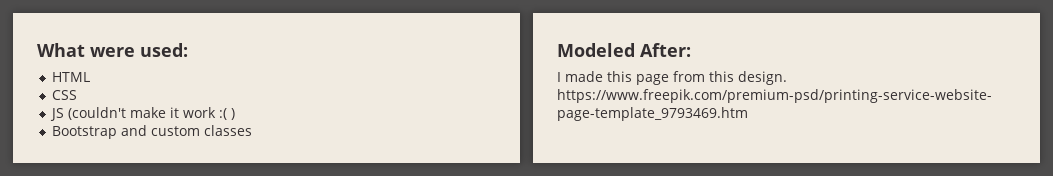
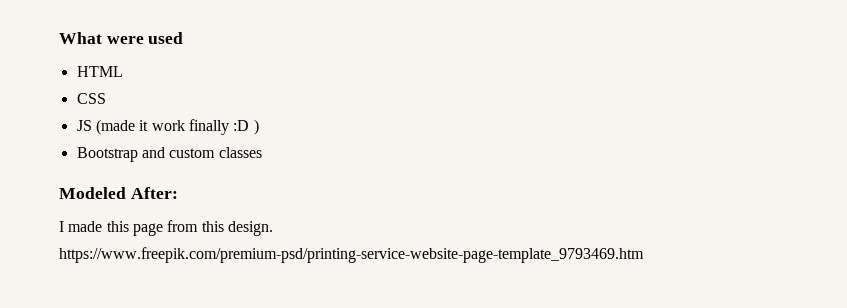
[140,43,188,57] used: -> [148,32,184,44] used
[67,107,227,120] (couldn't make it work :( -> [95,119,250,135] (made it work finally :D

